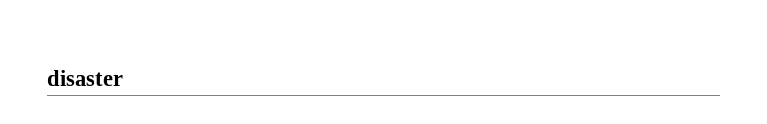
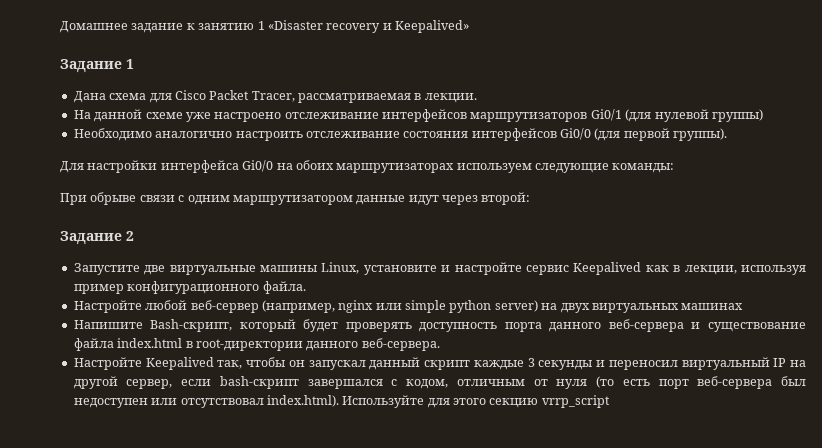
[47,70,123,86] disaster -> [60,20,469,33] [60,59,134,73] [73,90,477,103] [73,109,763,122] [73,128,728,141] [60,160,675,173] [60,192,531,205] [60,231,134,245] [73,262,806,275] [73,281,306,294] [73,300,744,313] [73,319,806,332] [73,338,440,351] [73,357,806,370] [73,376,806,389] [73,395,610,408] Домашнее задание к занятию 1 «Disaster recovery и Keepalived» // Задание 1 // Дана схема для Cisco Packet Tracer, рассматриваемая в лекции. // На данной схеме уже настроено отслеживание интерфейсов маршрутизаторов Gi0/1 (для нулевой группы) // Необходимо аналогично настроить отслеживание состояния интерфейсов Gi0/0 (для первой группы). // Для настройки интерфейса Gi0/0 на обоих маршрутизаторах используем следующие команды: // При обрыве связи с одним маршрутизатором данные идут через второй: // Задание 2 // Запустите две виртуальные машины Linux, установите и настройте сервис Keepalived как в лекции, используя пример конфигурационного файла. // Настройте любой веб-сервер (например, nginx или simple python server) на двух виртуальных машинах // Напишите Bash-скрипт, который будет проверять доступность порта данного веб-сервера и существование файла index.html в root-директории данного веб-сервера. // Настройте Keepalived так, чтобы он запускал данный скрипт каждые 3 секунды и переносил виртуальный IP на другой сервер, если bash-скрипт завершался с кодом, отличным от нуля (то есть порт веб-сервера был недоступен или отсутствовал index.html). Используйте для этого секцию vrrp_script

